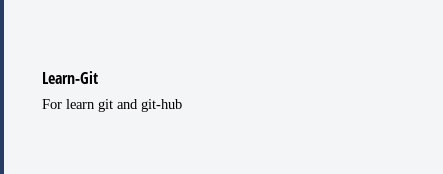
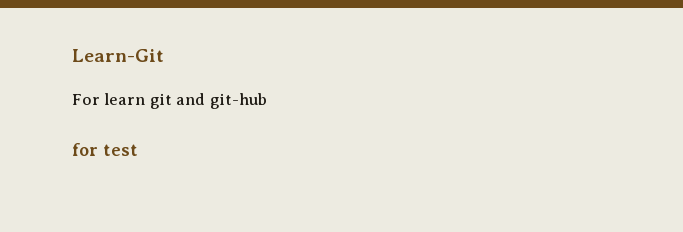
(182, 105) none -> [72,143,138,156] // for test

